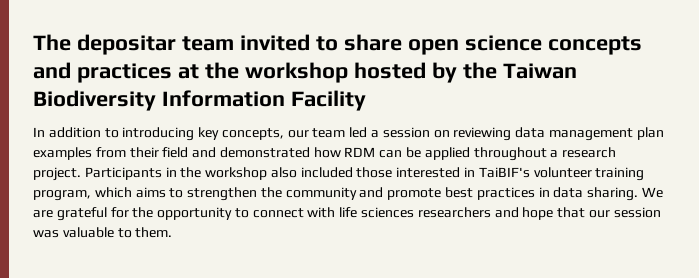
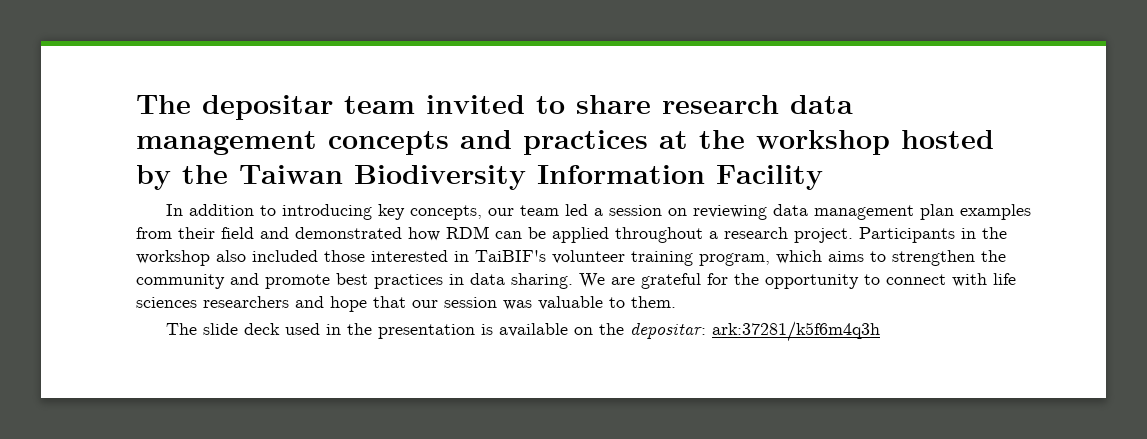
[407,35,542,55] open science -> [662,95,853,114] [136,131,317,155] research data management
(173, 232) none -> [166,321,881,342] // The slide deck used in the presentation is available on the depositar: ark:37281/k5f6m4q3h

